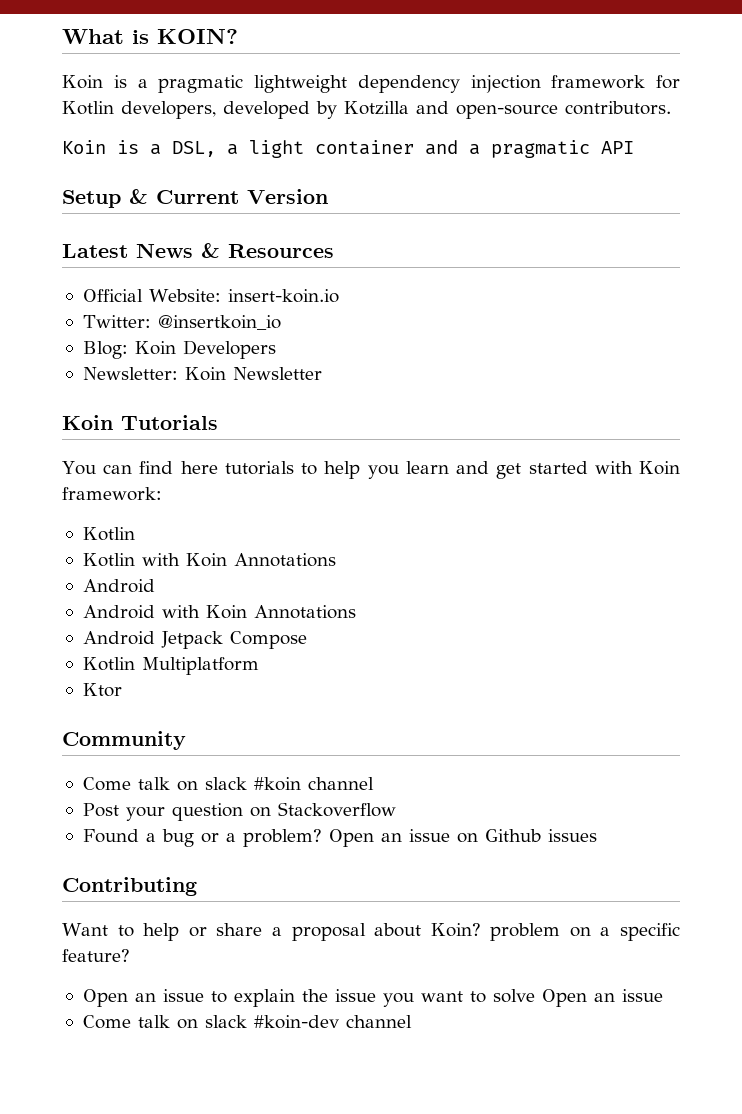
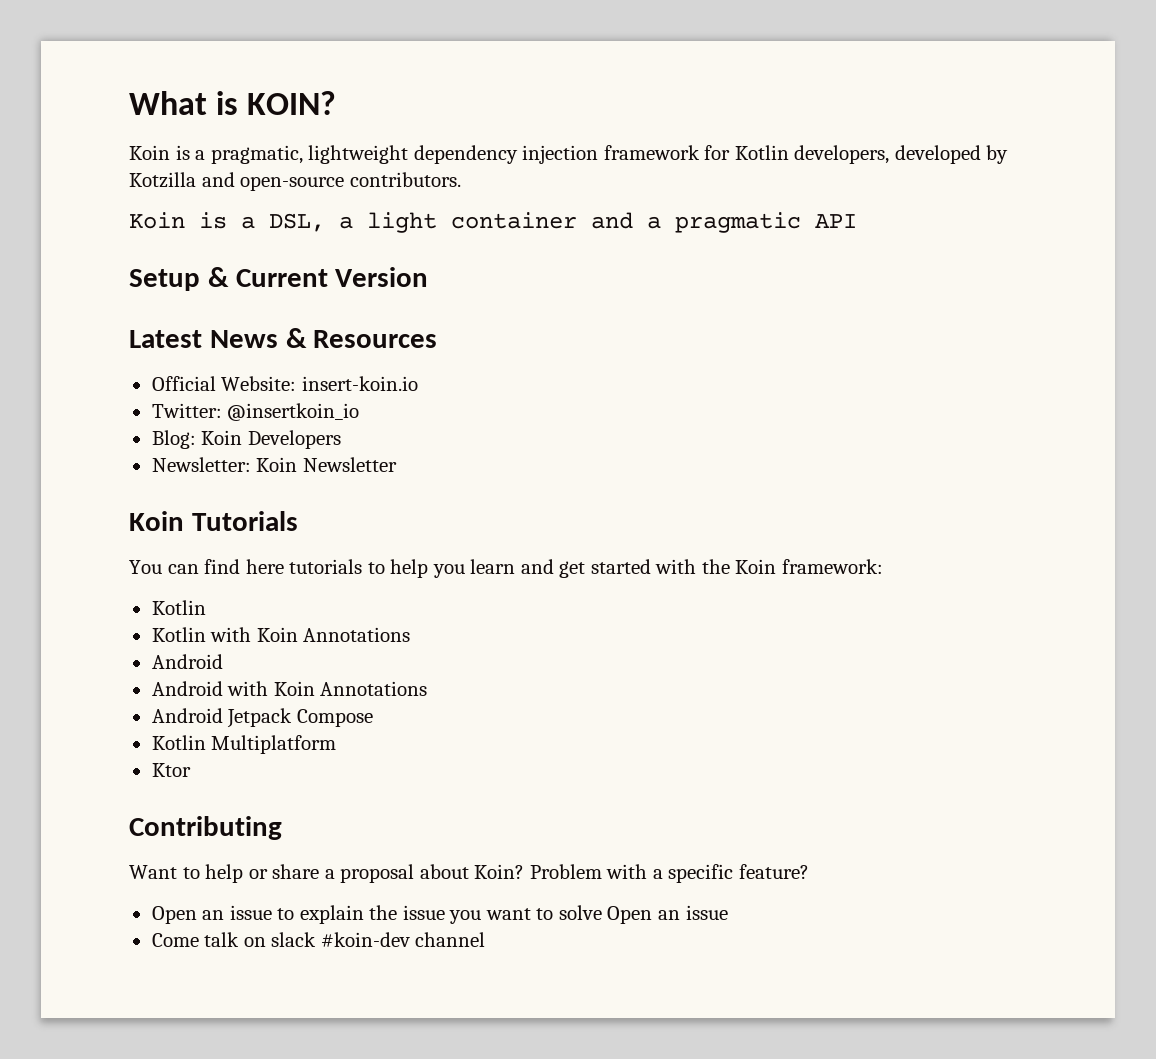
[158,75,244,93] pragmatic -> [210,145,303,164] pragmatic,
(633, 467) none -> [701,559,730,574] the
[62,731,186,750] [82,777,374,791] [82,802,396,821] [82,829,597,847] // Community // Come talk on slack #koin channel // Post your question on Stackoverflow // Found a bug or a problem? Open an issue on Github issues -> (191, 770) none
[490,923,591,941] problem on -> [529,864,648,879] Problem with

